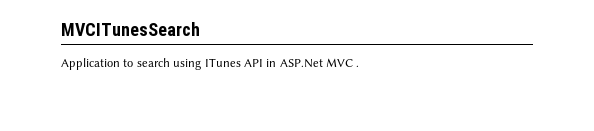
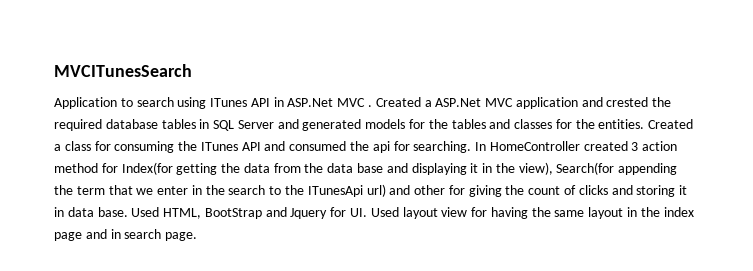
(360, 66) none -> [375,97,672,109] [54,119,694,131] [54,141,678,153] [54,162,678,175] [54,184,688,197] [54,207,694,219] [54,229,198,241] Created a ASP.Net MVC application and crested the required database tables in SQL Server and generated models for the tables and classes for the entities. Created a class for consuming the ITunes API and consumed the api for searching. In HomeController created 3 action method for Index(for getting the data from the data base and displaying it in the view), Search(for appending the term that we enter in the search to the ITunesApi url) and other for giving the count of clicks and storing it in data base. Used HTML, BootStrap and Jquery for UI. Used layout view for having the same layout in the index page and in search page.

